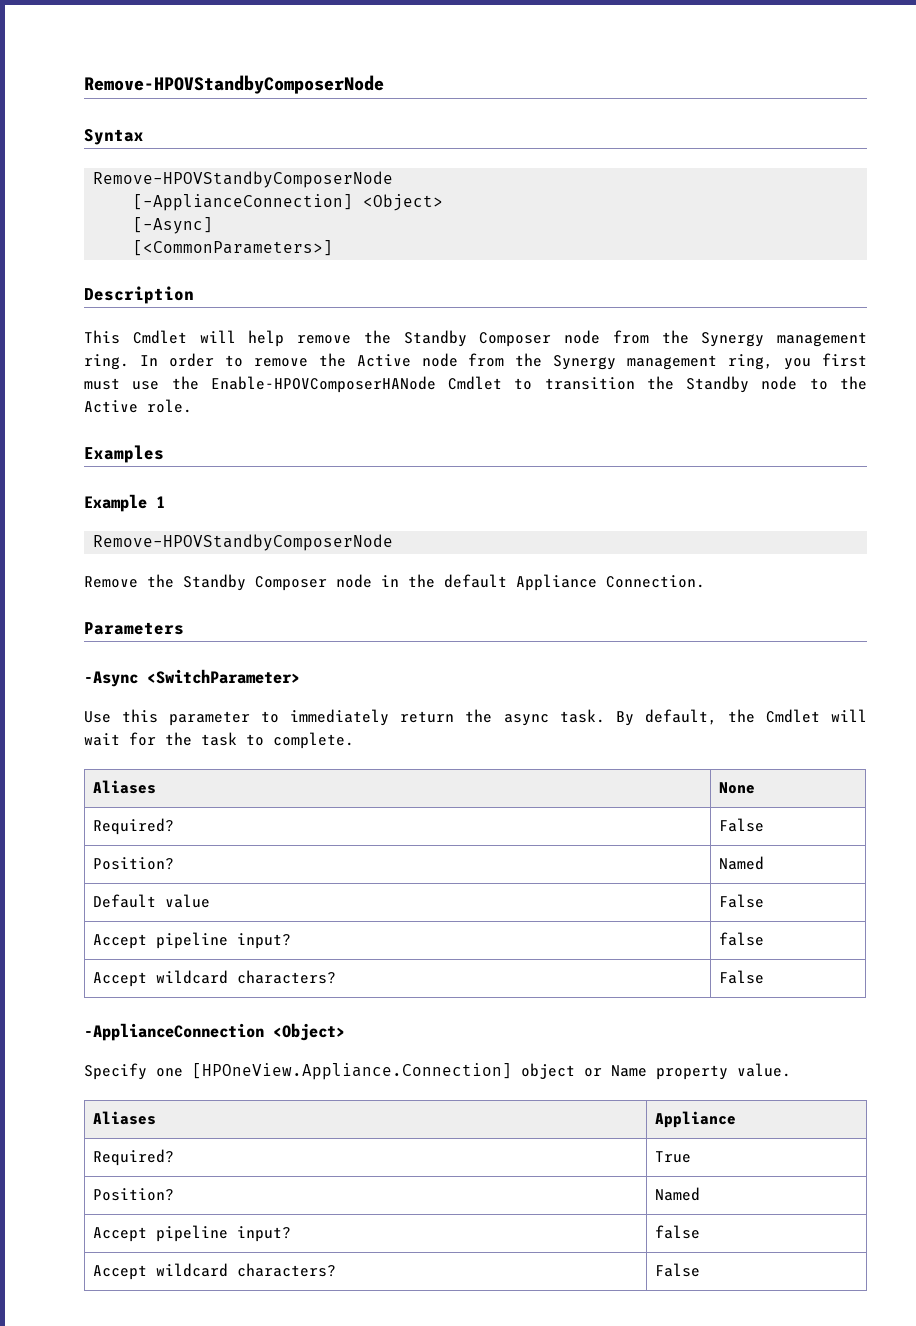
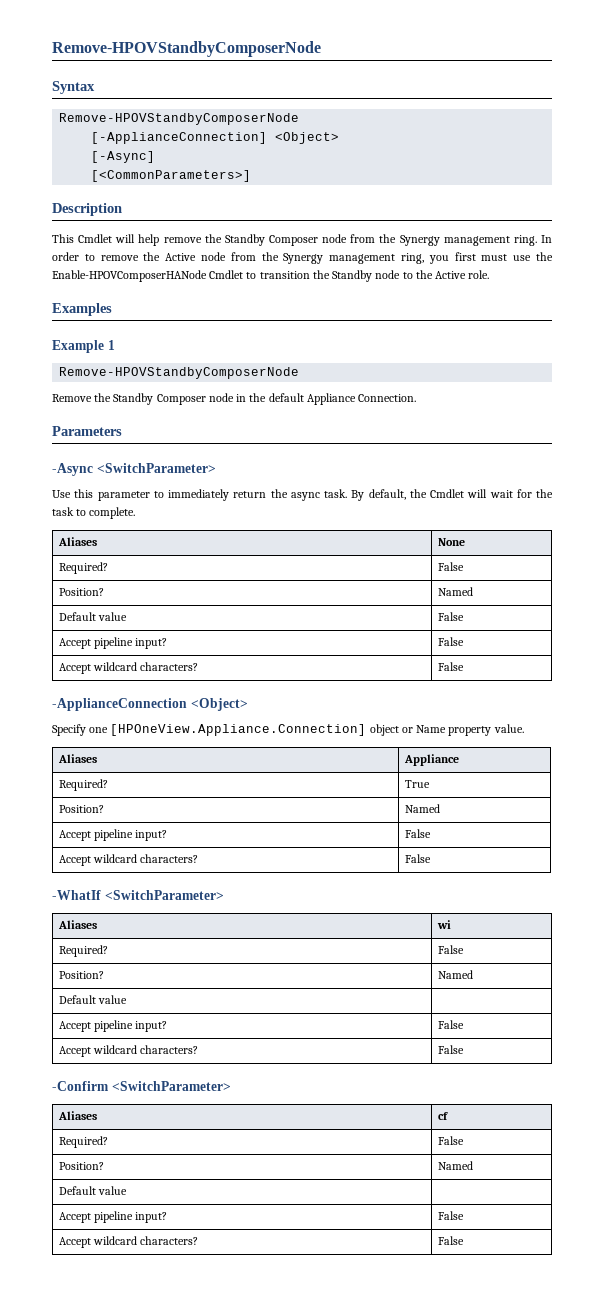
[718,932,764,946] false -> [437,637,464,646] False
[654,1225,700,1239] [92,1263,336,1280] [654,1263,700,1277] false // Accept wildcard characters? | False -> [404,829,431,838] [58,854,199,866] [404,854,431,863] [52,890,224,900] [57,920,97,929] [436,920,451,929] [58,945,108,957] [437,945,464,954] [58,971,104,979] [437,970,473,979] [58,995,127,1004] [58,1020,168,1032] [437,1020,464,1029] [58,1045,199,1057] [437,1045,464,1054] [52,1081,231,1091] [57,1111,97,1120] [437,1112,448,1120] [58,1136,108,1148] [437,1136,464,1145] [58,1162,104,1170] [437,1161,473,1170] [58,1186,127,1195] [58,1211,168,1223] [437,1211,464,1220] [58,1236,199,1248] [437,1236,464,1245] False // Accept wildcard characters? | False // -WhatIf <SwitchParameter> // Aliases | wi // Required? | False // Position? | Named // Default value | // Accept pipeline input? | False // Accept wildcard characters? | False // -Confirm <SwitchParameter> // Aliases | cf // Required? | False // Position? | Named // Default value | // Accept pipeline input? | False // Accept wildcard characters? | False

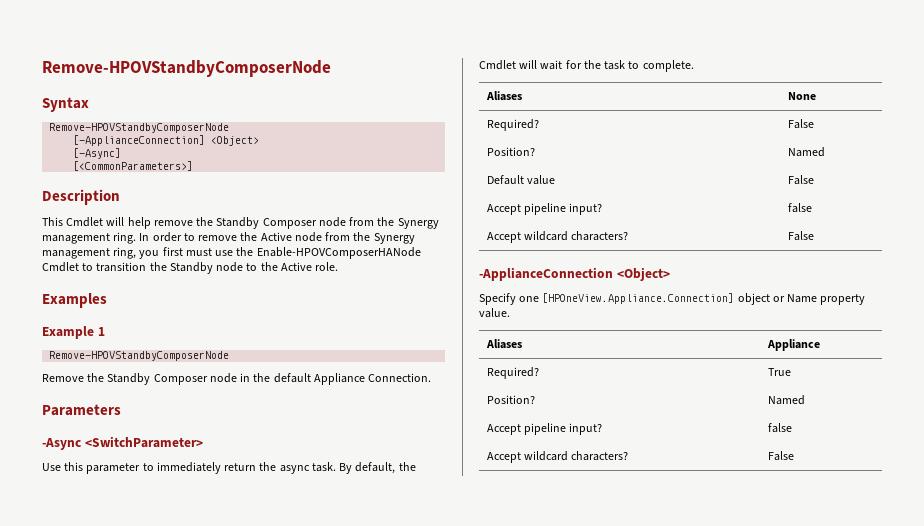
[437,637,464,646] False -> [787,203,812,213] false
[404,829,431,838] [58,854,199,866] [404,854,431,863] [52,890,224,900] [57,920,97,929] [436,920,451,929] [58,945,108,957] [437,945,464,954] [58,971,104,979] [437,970,473,979] [58,995,127,1004] [58,1020,168,1032] [437,1020,464,1029] [58,1045,199,1057] [437,1045,464,1054] [52,1081,231,1091] [57,1111,97,1120] [437,1112,448,1120] [58,1136,108,1148] [437,1136,464,1145] [58,1162,104,1170] [437,1161,473,1170] [58,1186,127,1195] [58,1211,168,1223] [437,1211,464,1220] [58,1236,199,1248] [437,1236,464,1245] False // Accept wildcard characters? | False // -WhatIf <SwitchParameter> // Aliases | wi // Required? | False // Position? | Named // Default value | // Accept pipeline input? | False // Accept wildcard characters? | False // -Confirm <SwitchParameter> // Aliases | cf // Required? | False // Position? | Named // Default value | // Accept pipeline input? | False // Accept wildcard characters? | False -> [767,423,792,433] [486,451,629,463] [767,451,794,461] false // Accept wildcard characters? | False

